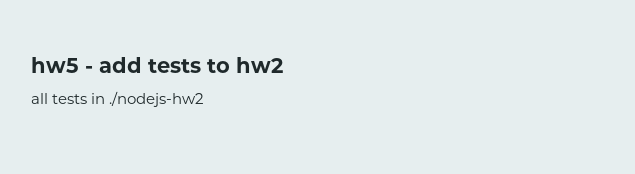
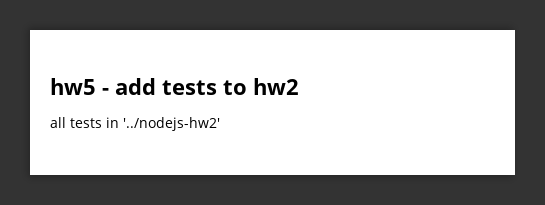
[109,91,205,107] ./nodejs-hw2 -> [123,117,220,131] '../nodejs-hw2'

